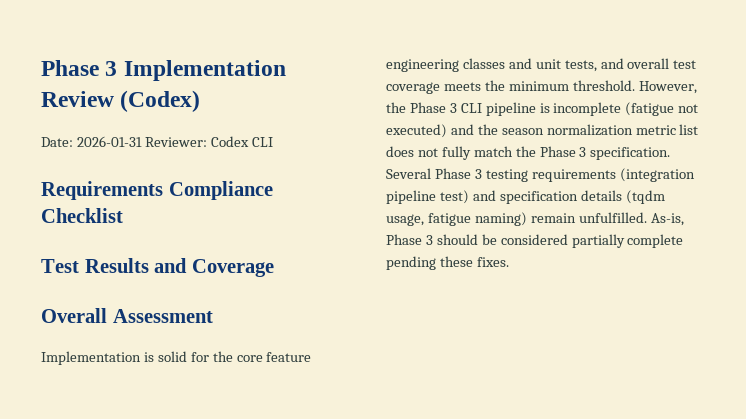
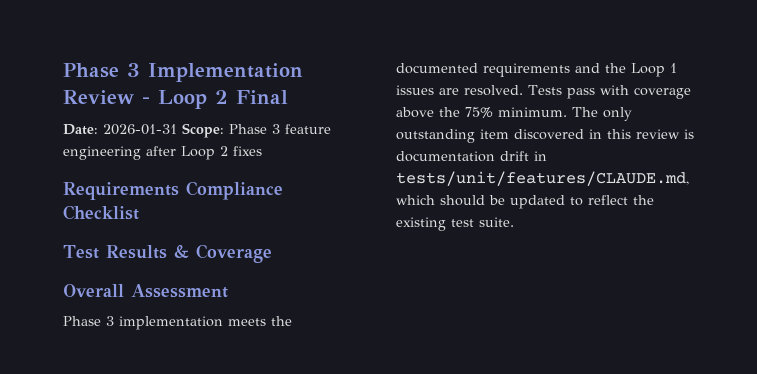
[120,90,201,112] [41,136,273,147] (Codex) // Date: 2026-01-31 Reviewer: Codex CLI -> [142,90,288,109] [63,123,331,138] [63,146,262,160] - Loop 2 Final // Date: 2026-01-31 Scope: Phase 3 feature engineering after Loop 2 fixes
[154,258,188,273] and -> [173,245,189,258] &
[41,351,312,365] [386,58,697,72] [386,80,697,94] [386,102,699,116] [386,124,699,138] [386,146,671,160] [386,168,695,182] [386,190,665,204] [386,212,684,226] [386,234,684,248] [386,256,509,270] Implementation is solid for the core feature engineering classes and unit tests, and overall test coverage meets the minimum threshold. However, the Phase 3 CLI pipeline is incomplete (fatigue not executed) and the season normalization metric list does not fully match the Phase 3 specification. Several Phase 3 testing requirements (integration pipeline test) and specification details (tqdm usage, fatigue naming) remain unfulfilled. As-is, Phase 3 should be considered partially complete pending these fixes. -> [63,316,292,330] [396,63,677,77] [396,85,691,99] [396,107,632,121] [396,129,694,143] [396,151,547,162] [396,171,689,186] [396,195,654,209] [396,217,514,231] Phase 3 implementation meets the documented requirements and the Loop 1 issues are resolved. Tests pass with coverage above the 75% minimum. The only outstanding item discovered in this review is documentation drift in tests/unit/features/CLAUDE.md, which should be updated to reflect the existing test suite.

